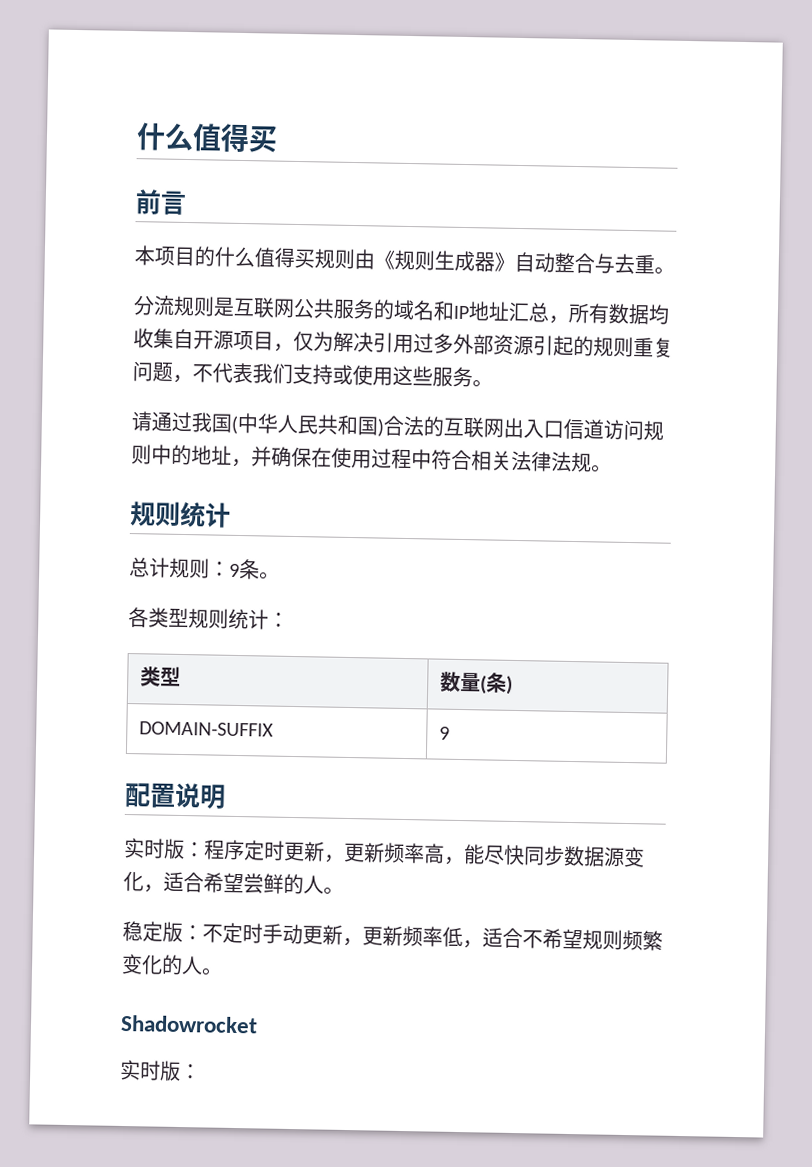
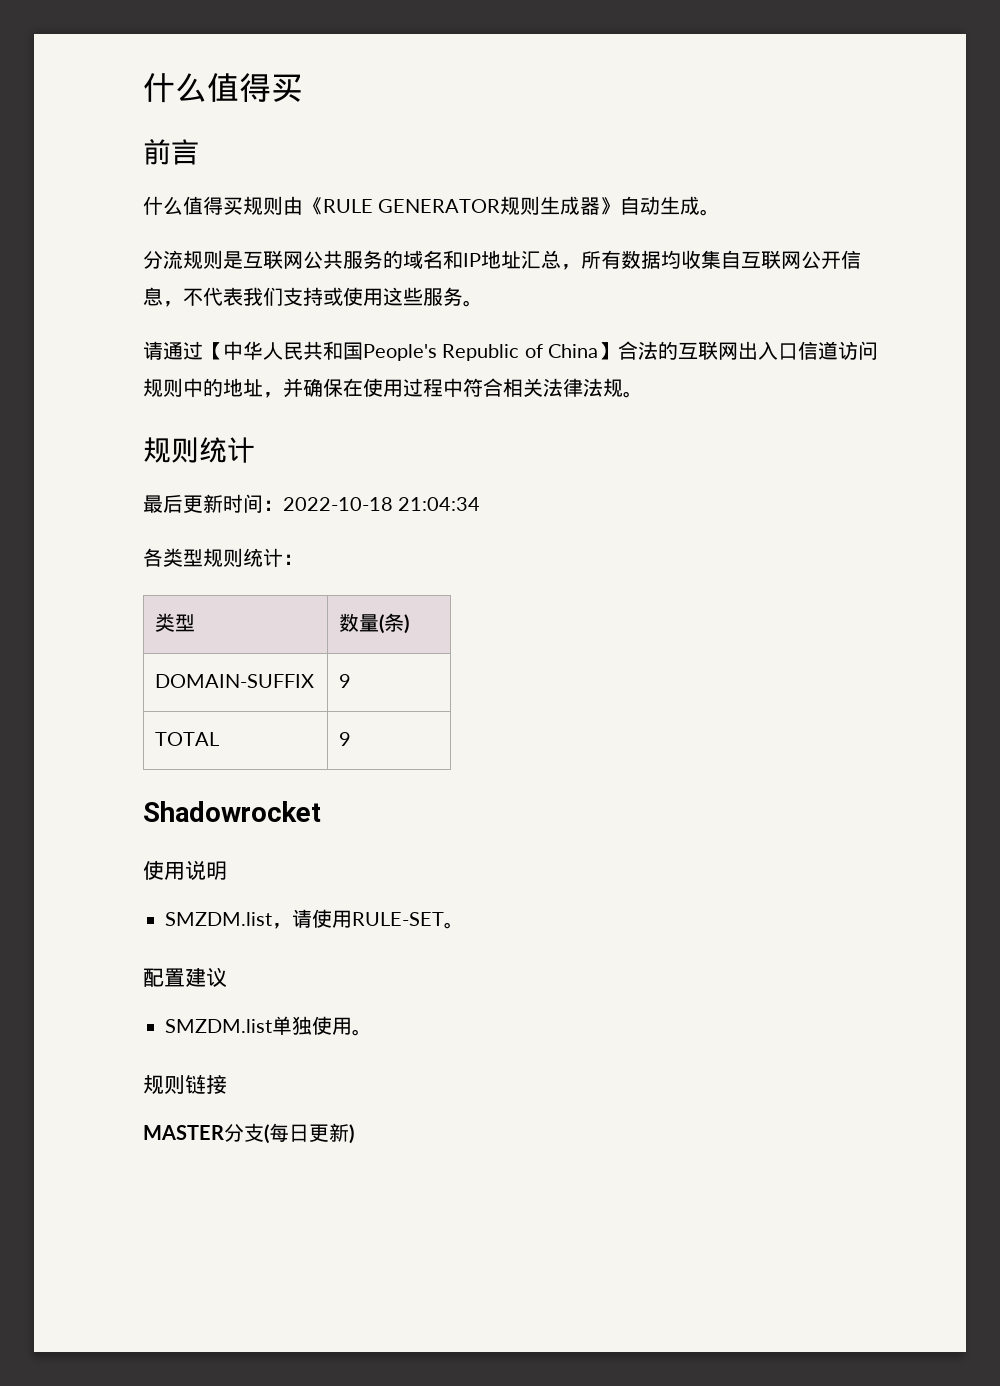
[134,245,216,267] 本项目的 -> (199, 152) none
(395, 260) none -> [323,199,501,213] RULE GENERATOR
[554,252,655,275] 整合与去重 -> [660,196,701,215] 生成
[193,329,674,358] [132,361,173,382] 开源项目，仅为解决引用过多外部资源引起的规则重复问题 -> [741,250,861,269] [143,287,163,306] 互联网公开信息
[191,412,238,434] 我国( -> [203,342,223,360] 【
[377,418,384,437] ) -> [363,342,619,361] People's Republic of China】
[129,557,280,580] 总计规则：9条。 -> [143,494,481,513] 最后更新时间：2022-10-18 21:04:34
[124,782,226,810] [124,837,645,868] [123,870,344,895] [122,920,663,951] [121,953,223,976] [120,1014,258,1034] [120,1059,201,1082] // 配置说明 // 实时版：程序定时更新，更新频率高，能尽快同步数据源变化，适合希望尝鲜的人。 // 稳定版：不定时手动更新，更新频率低，适合不希望规则频繁变化的人。 // Shadowrocket // 实时版： -> [155,732,220,746] [339,732,352,746] [143,801,321,822] [143,860,227,880] [165,909,464,929] [143,968,227,987] [165,1016,372,1036] [143,1074,227,1094] [143,1123,354,1144] // TOTAL | 9 // Shadowrocket // 使用说明 // SMZDM.list，请使用RULE-SET。 // 配置建议 // SMZDM.list单独使用。 // 规则链接 // MASTER分支(每日更新)

